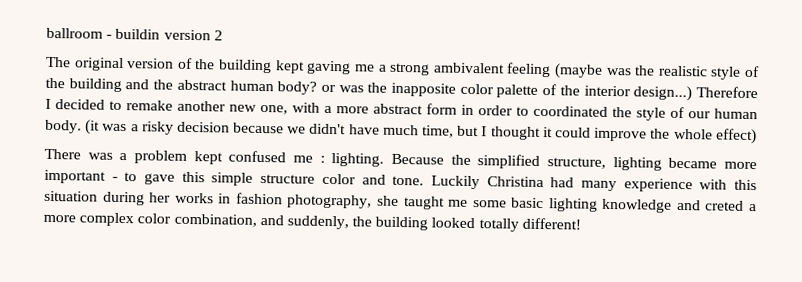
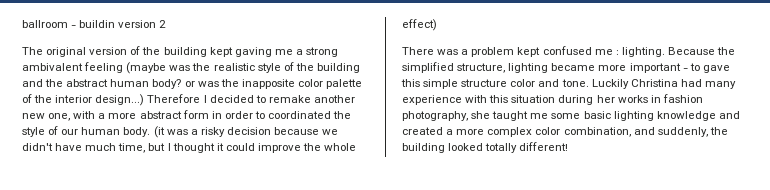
[705,200,745,211] creted -> [402,127,443,135] created

